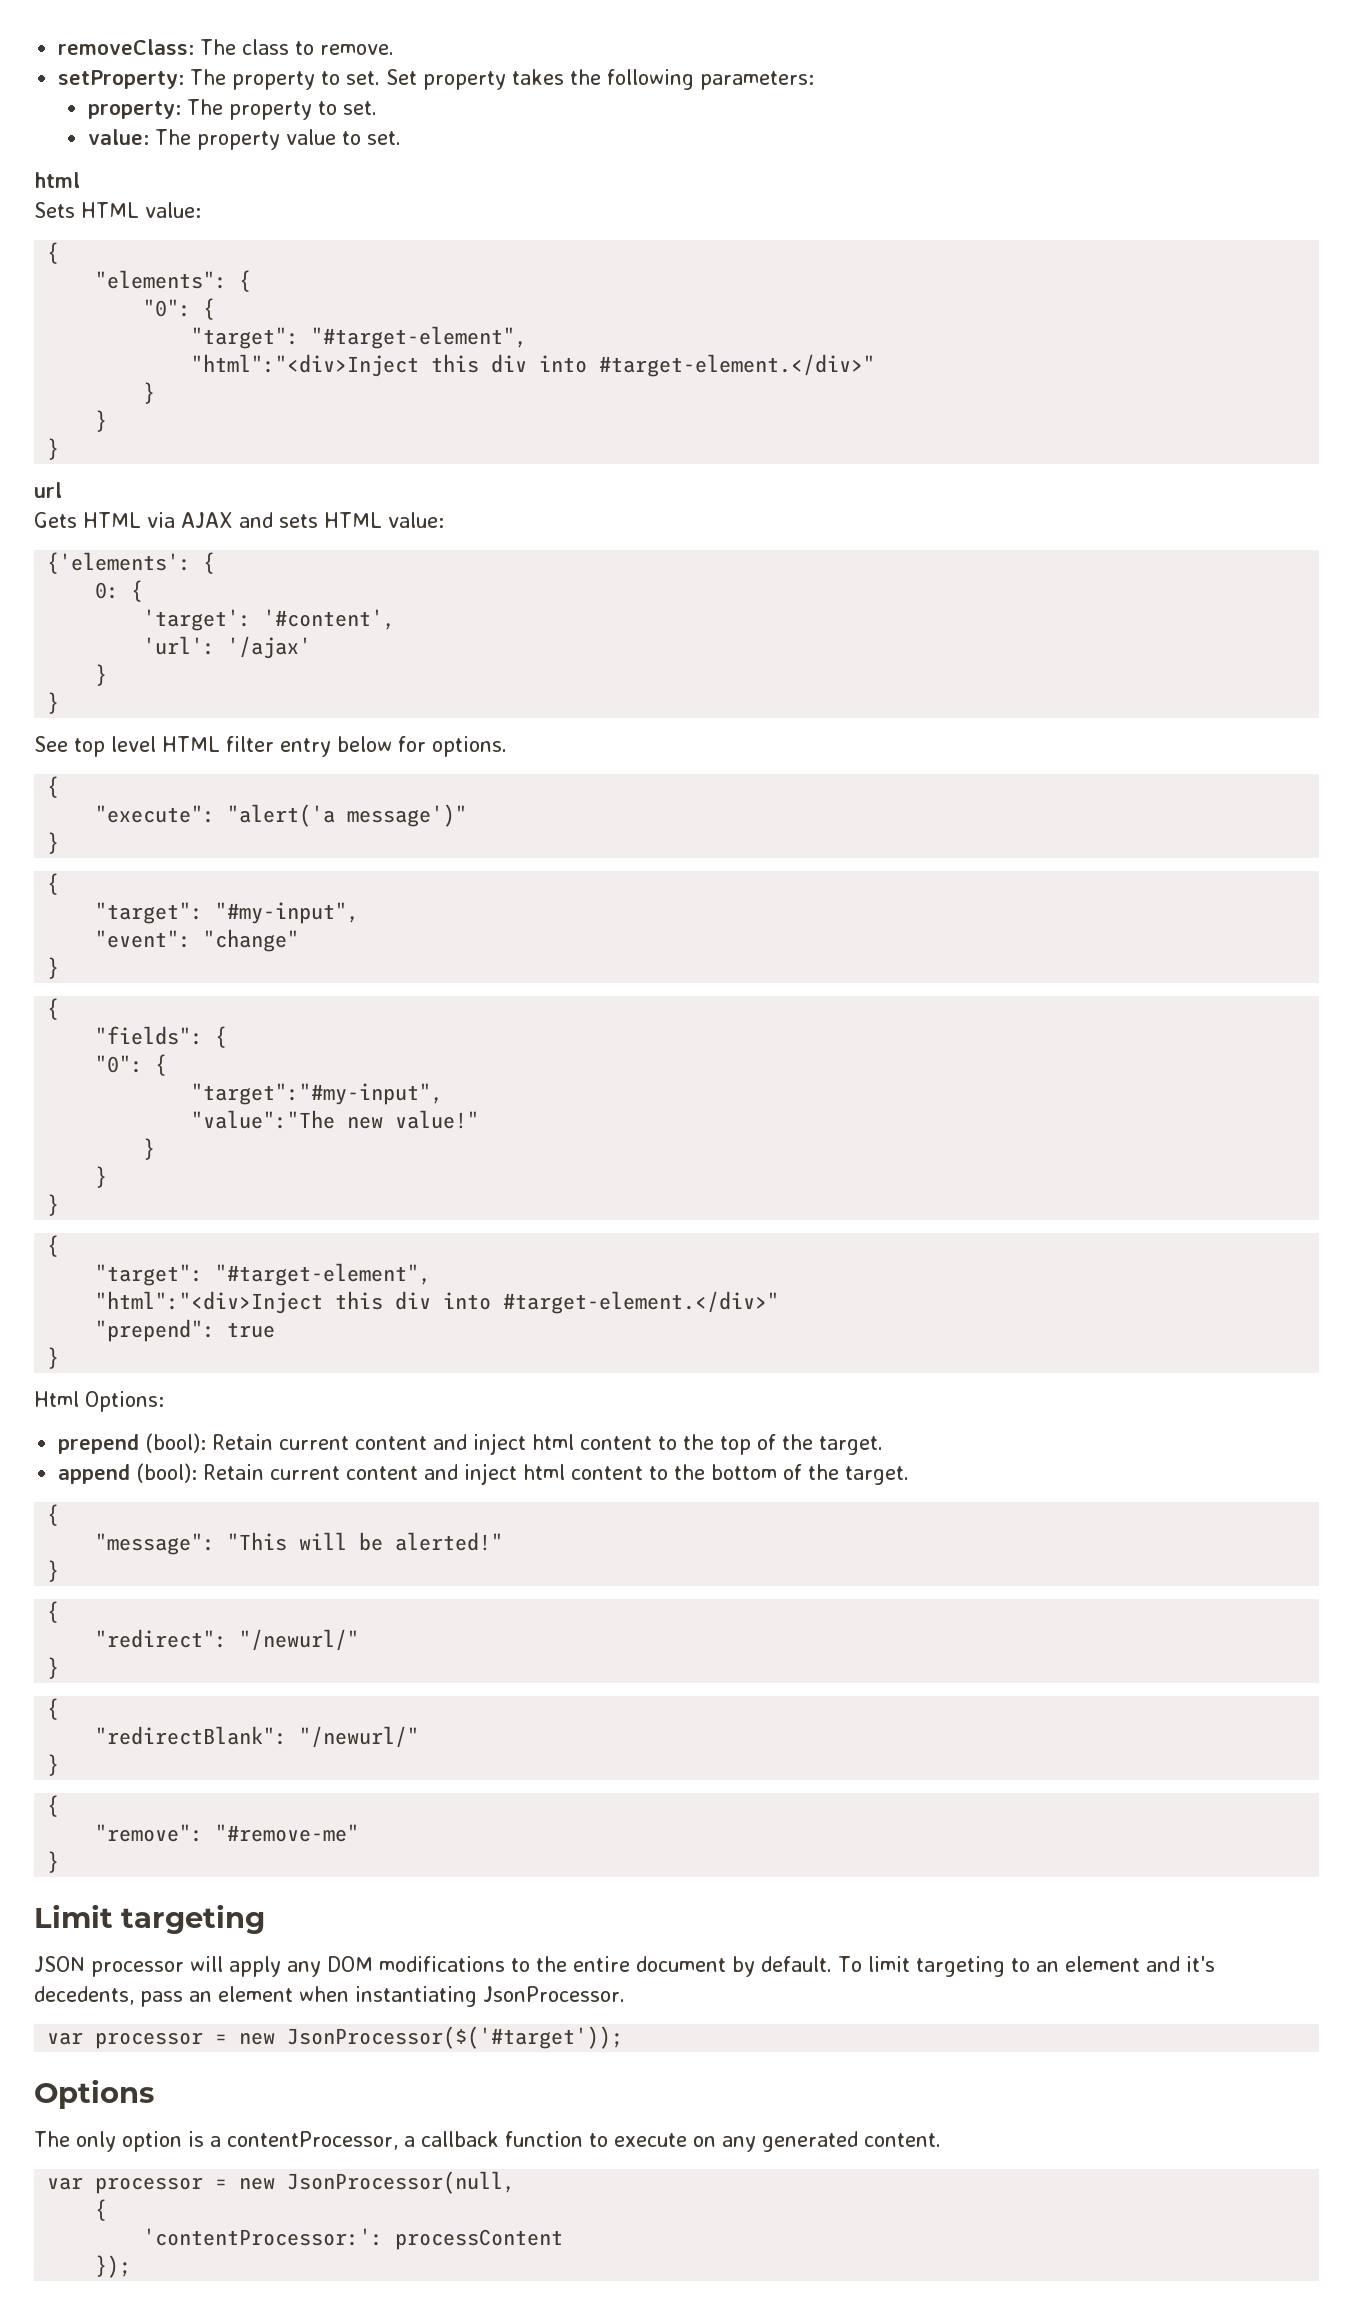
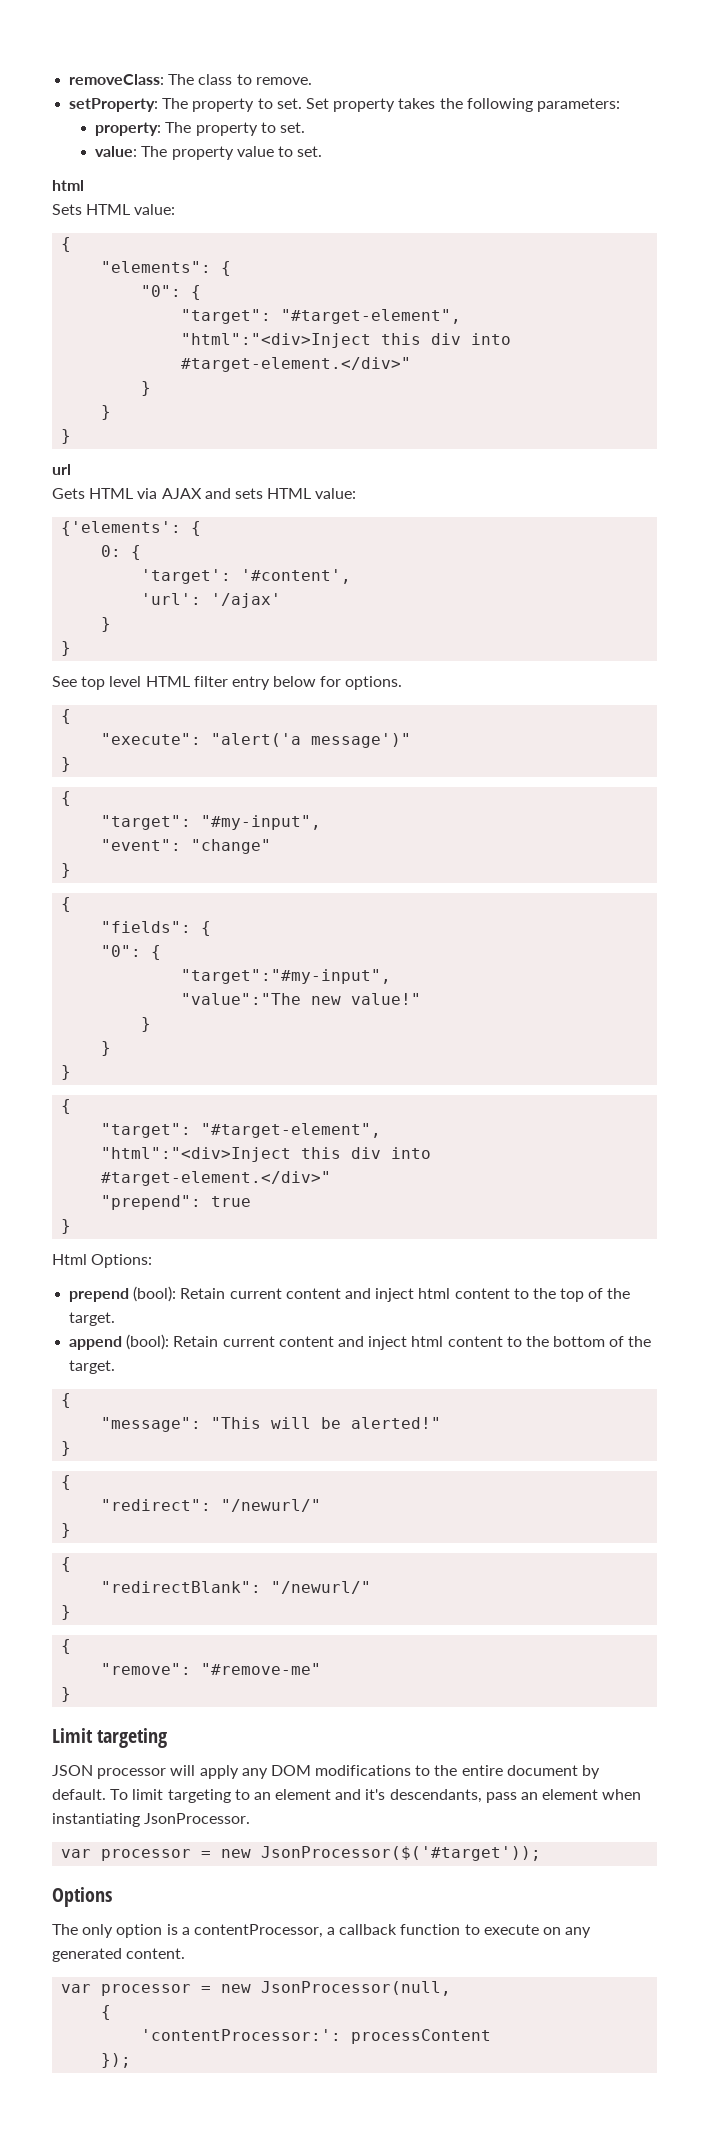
[34,1986,134,2005] decedents, -> [389,1789,482,1803] descendants,

